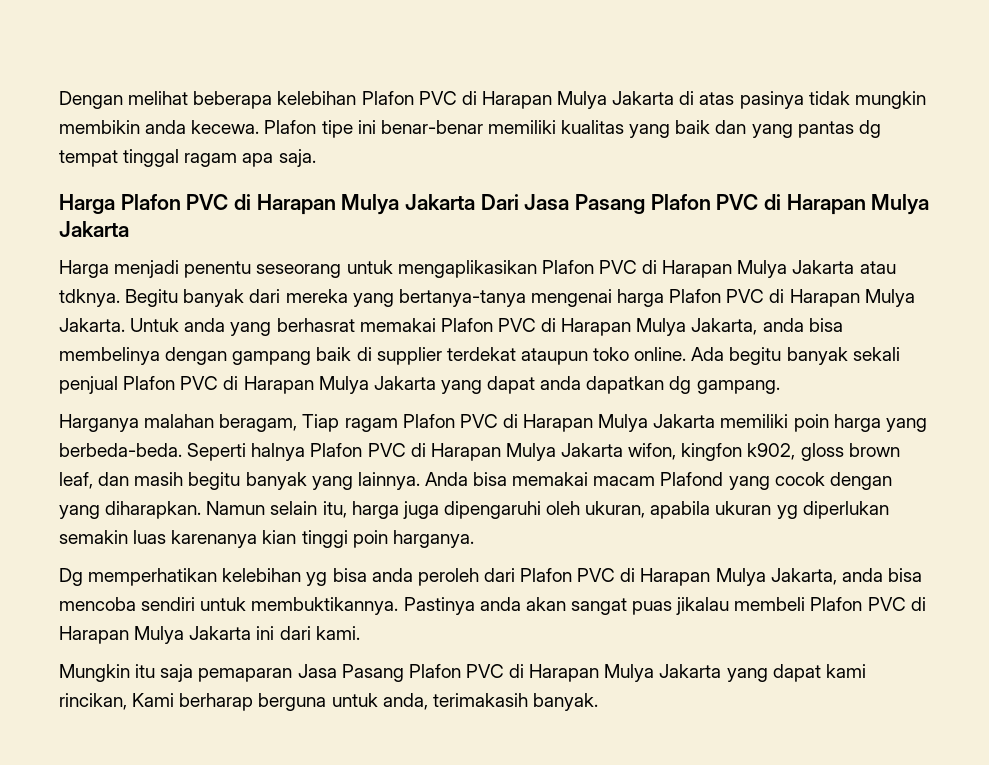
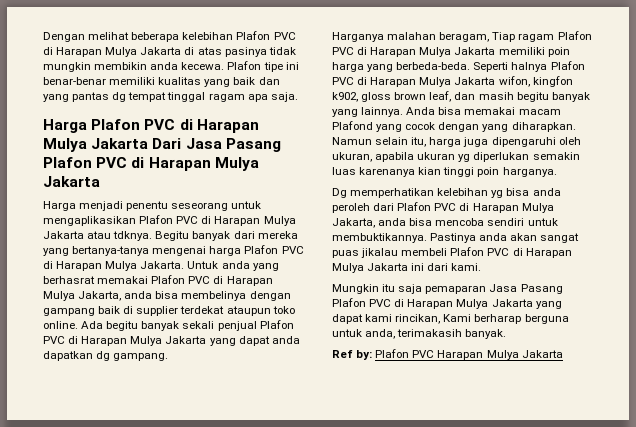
(598, 702) none -> [332,349,563,360] // Ref by: Plafon PVC Harapan Mulya Jakarta

